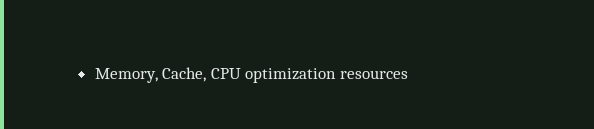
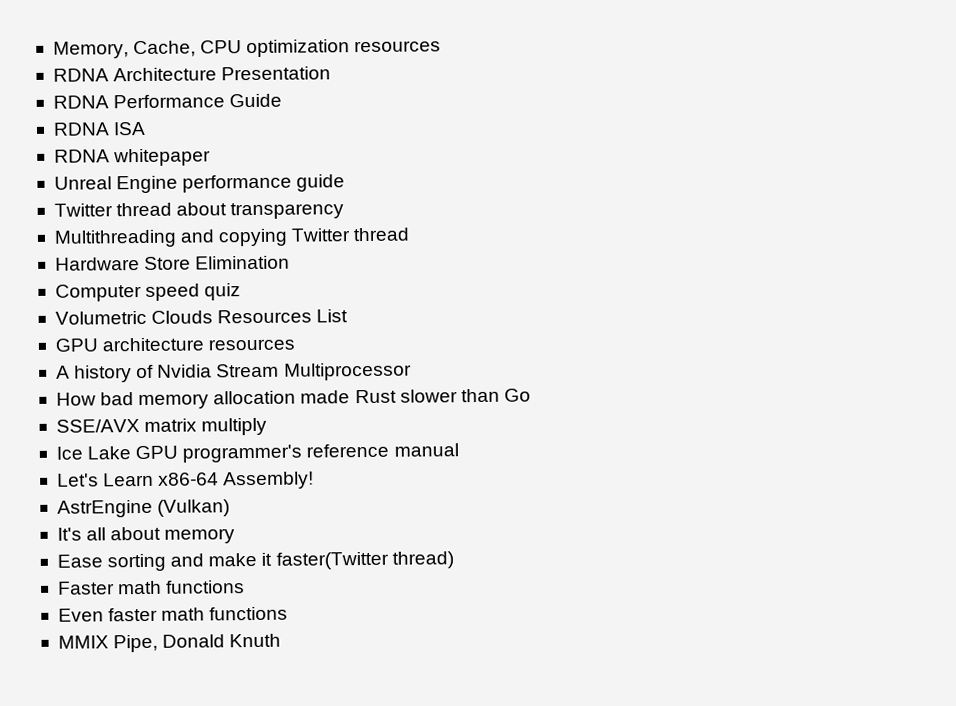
(409, 74) none -> [52,66,332,82] [52,93,283,109] [52,121,147,136] [53,148,212,167] [53,174,346,194] [53,202,345,220] [53,227,410,248] [54,255,291,271] [54,283,242,302] [54,309,349,325] [54,337,296,352] [55,362,412,383] [55,388,531,410] [55,417,268,436] [55,443,459,463] [56,471,315,490] [56,499,231,518] [56,526,236,544] [56,551,454,572] [57,580,246,595] [57,606,289,622] [57,633,282,653] // RDNA Architecture Presentation // RDNA Performance Guide // RDNA ISA // RDNA whitepaper // Unreal Engine performance guide // Twitter thread about transparency // Multithreading and copying Twitter thread // Hardware Store Elimination // Computer speed quiz // Volumetric Clouds Resources List // GPU architecture resources // A history of Nvidia Stream Multiprocessor // How bad memory allocation made Rust slower than Go // SSE/AVX matrix multiply // Ice Lake GPU programmer's reference manual // Let's Learn x86-64 Assembly! // AstrEngine (Vulkan) // It's all about memory // Ease sorting and make it faster(Twitter thread) // Faster math functions // Even faster math functions // MMIX Pipe, Donald Knuth

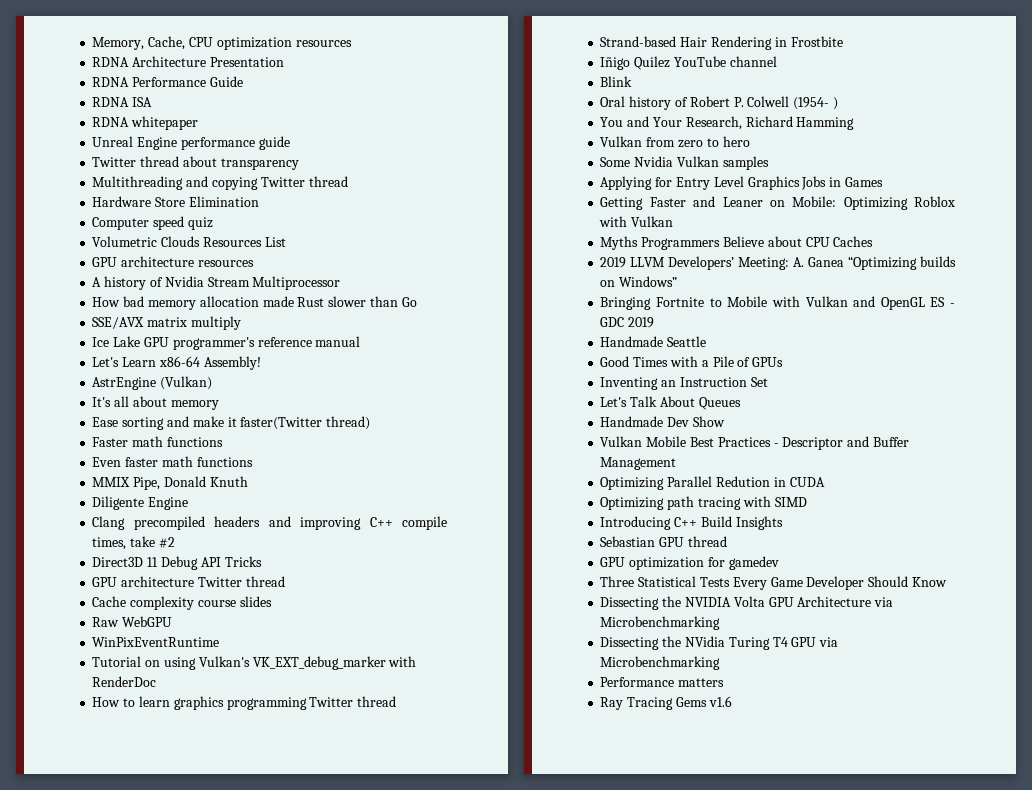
(282, 640) none -> [92,496,189,510] [92,516,447,530] [92,536,175,550] [92,556,262,570] [92,576,285,587] [92,596,272,610] [92,616,173,627] [92,637,220,647] [92,656,417,670] [92,676,157,687] [92,696,397,710] [600,36,843,50] [600,56,777,70] [600,76,633,87] [600,96,838,110] [600,116,855,130] [600,136,750,148] [600,156,769,170] [600,176,883,190] [600,196,955,210] [599,216,674,227] [600,236,874,250] [600,256,956,270] [600,276,678,287] [600,296,955,310] [600,317,655,328] [600,336,707,347] [600,356,784,367] [600,377,768,390] [600,396,741,410] [600,416,725,427] [600,436,909,450] [600,457,677,470] [600,476,825,490] [600,496,807,510] [600,516,783,530] [600,536,727,547] [600,556,779,570] [600,576,947,590] [600,596,894,610] [600,616,721,630] [600,636,839,650] [600,656,721,670] [600,677,725,687] [600,696,732,710] // Diligente Engine // Clang precompiled headers and improving C++ compile times, take #2 // Direct3D 11 Debug API Tricks // GPU architecture Twitter thread // Cache complexity course slides // Raw WebGPU // WinPixEventRuntime // Tutorial on using Vulkan's VK_EXT_debug_marker with RenderDoc // How to learn graphics programming Twitter thread // Strand-based Hair Rendering in Frostbite // Iñigo Quilez YouTube channel // Blink // Oral history of Robert P. Colwell (1954- ) // You and Your Research, Richard Hamming // Vulkan from zero to hero // Some Nvidia Vulkan samples // Applying for Entry Level Graphics Jobs in Games // Getting Faster and Leaner on Mobile: Optimizing Roblox with Vulkan // Myths Programmers Believe about CPU Caches // 2019 LLVM Developers’ Meeting: A. Ganea “Optimizing builds on Windows” // Bringing Fortnite to Mobile with Vulkan and OpenGL ES - GDC 2019 // Handmade Seattle // Good Times with a Pile of GPUs // Inventing an Instruction Set // Let's Talk About Queues // Handmade Dev Show // Vulkan Mobile Best Practices - Descriptor and Buffer Management // Optimizing Parallel Redution in CUDA // Optimizing path tracing with SIMD // Introducing C++ Build Insights // Sebastian GPU thread // GPU optimization for gamedev // Three Statistical Tests Every Game Developer Should Know // Dissecting the NVIDIA Volta GPU Architecture via Microbenchmarking // Dissecting the NVidia Turing T4 GPU via Microbenchmarking // Performance matters // Ray Tracing Gems v1.6

